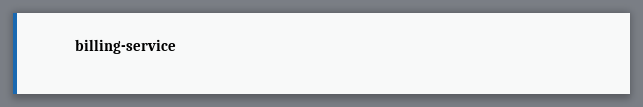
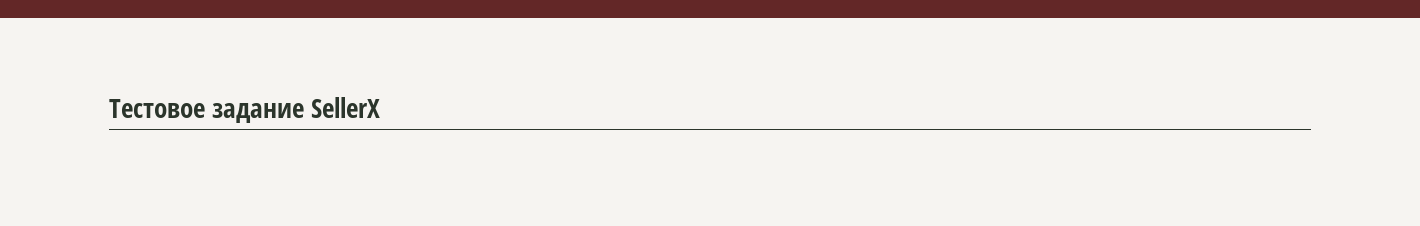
[75,39,176,54] billing-service -> [109,97,381,123] Тестовое задание SellerX

